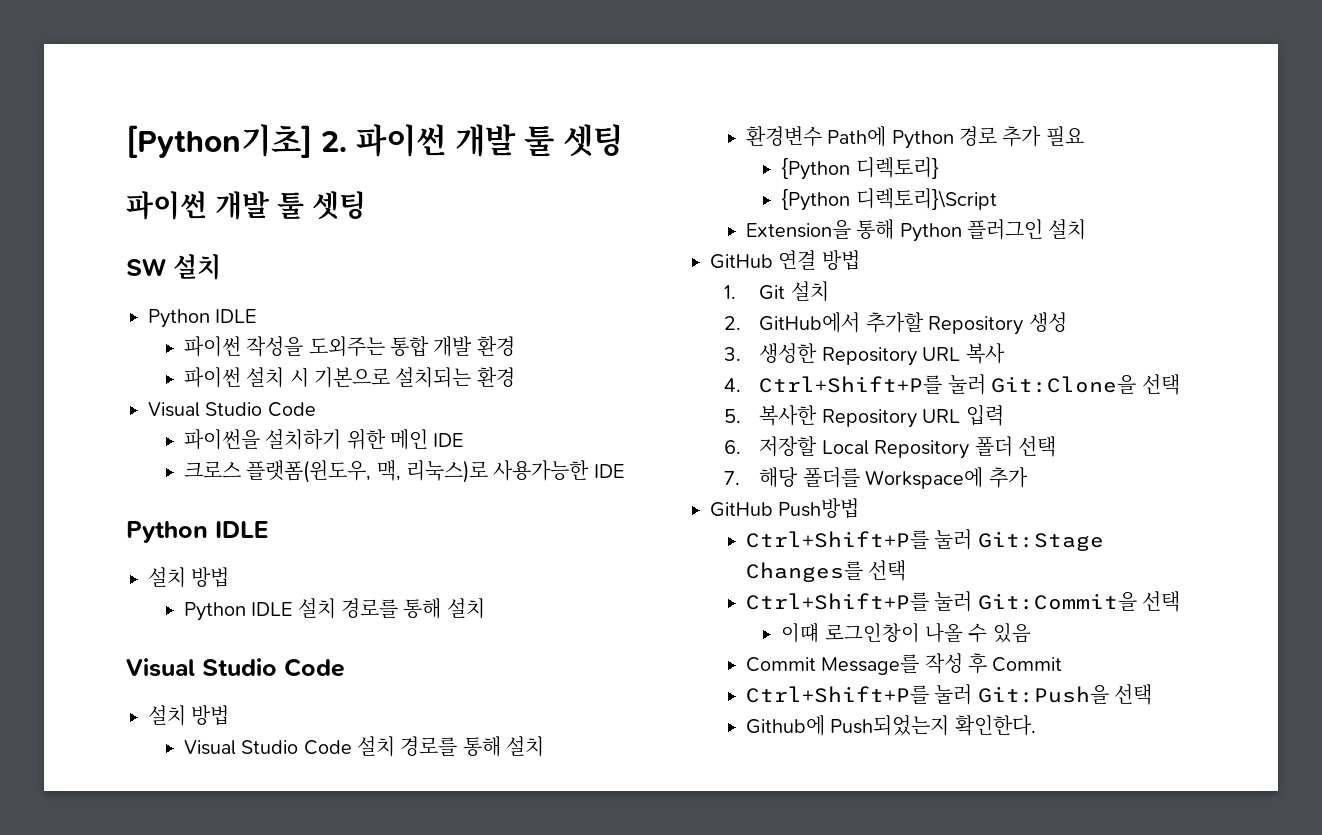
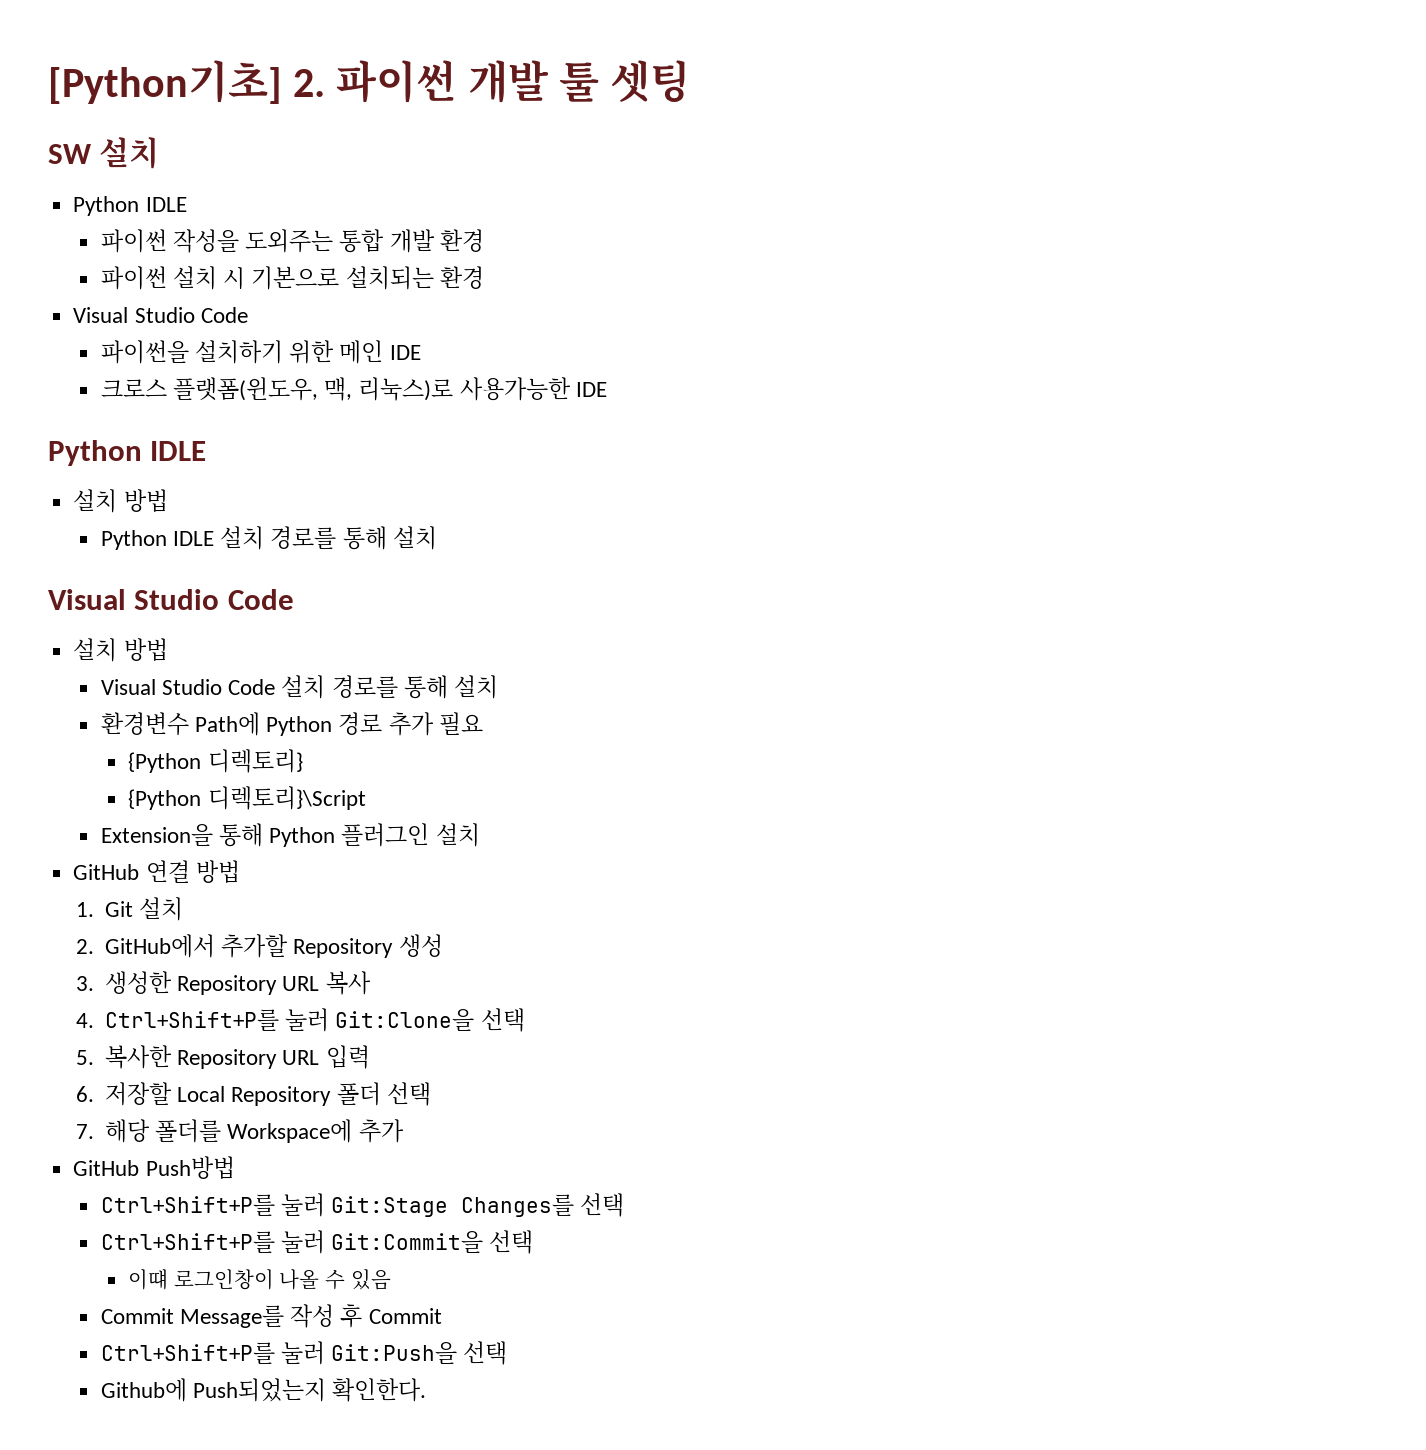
[126,191,366,220] // 파이썬 개발 툴 셋팅 -> (691, 81) none

